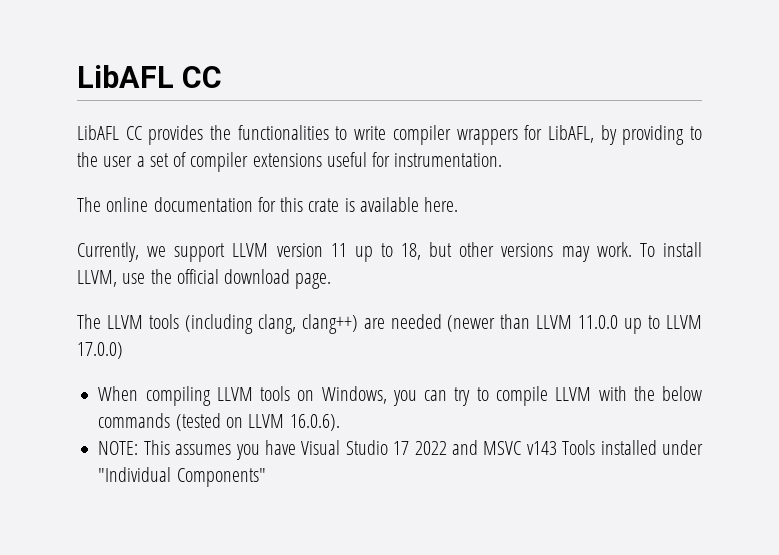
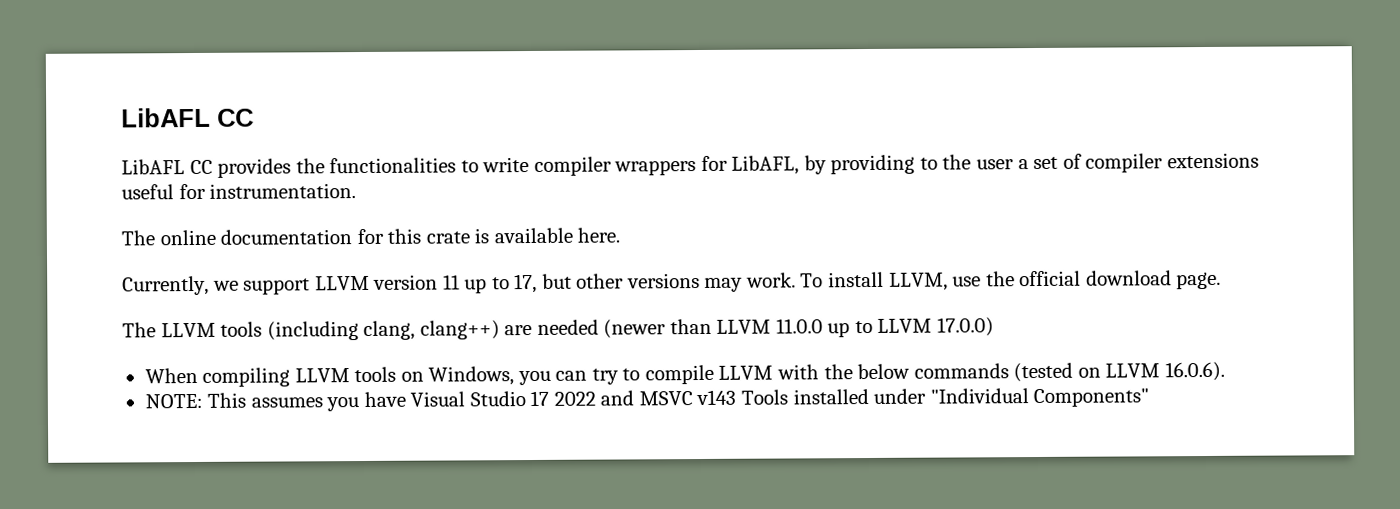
[401,243,422,260] 18, -> [514,273,538,294] 17,

